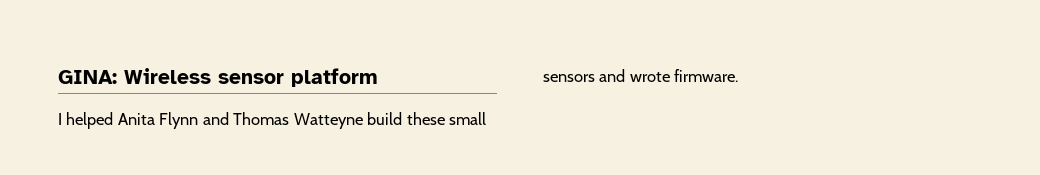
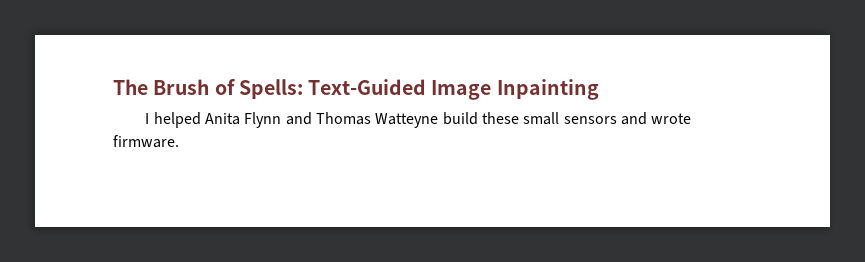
[58,68,378,87] GINA: Wireless sensor platform -> [113,79,599,100] The Brush of Spells: Text-Guided Image Inpainting

